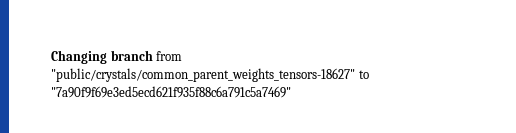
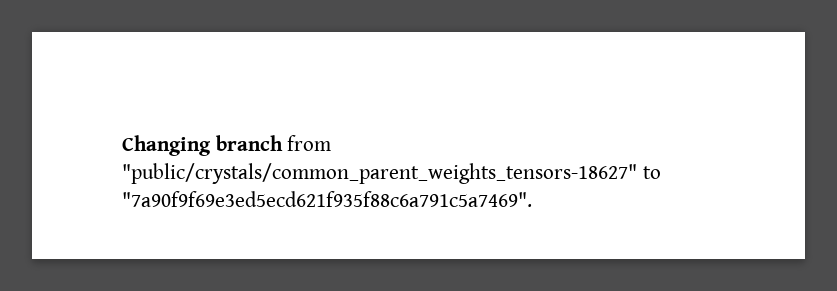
[51,86,291,98] "7a90f9f69e3ed5ecd621f935f88c6a791c5a7469" -> [122,191,532,207] "7a90f9f69e3ed5ecd621f935f88c6a791c5a7469".

